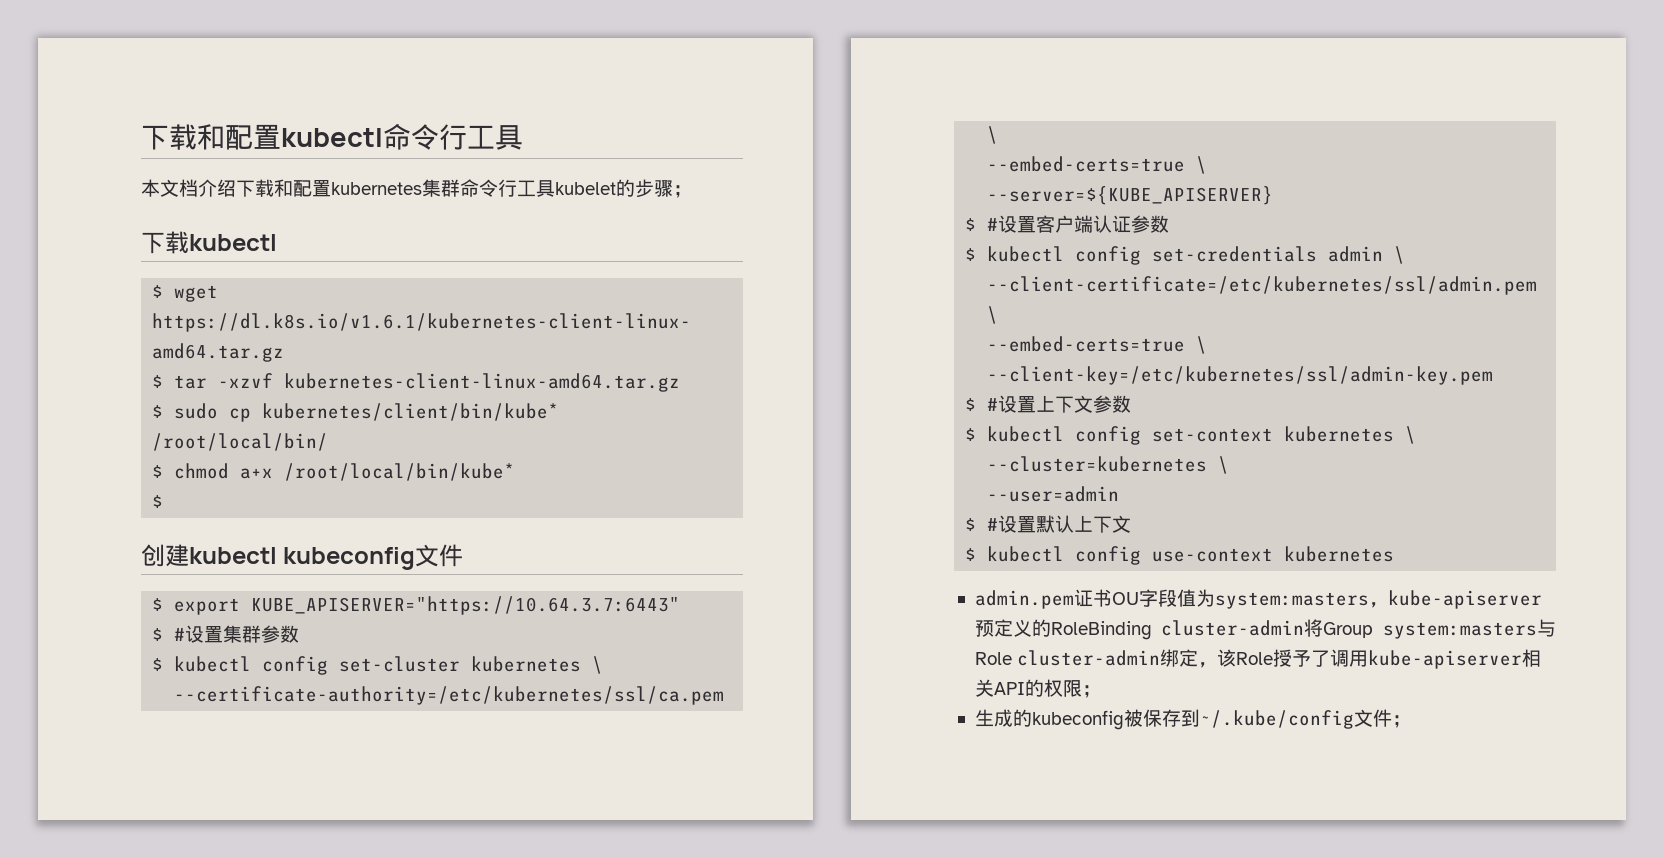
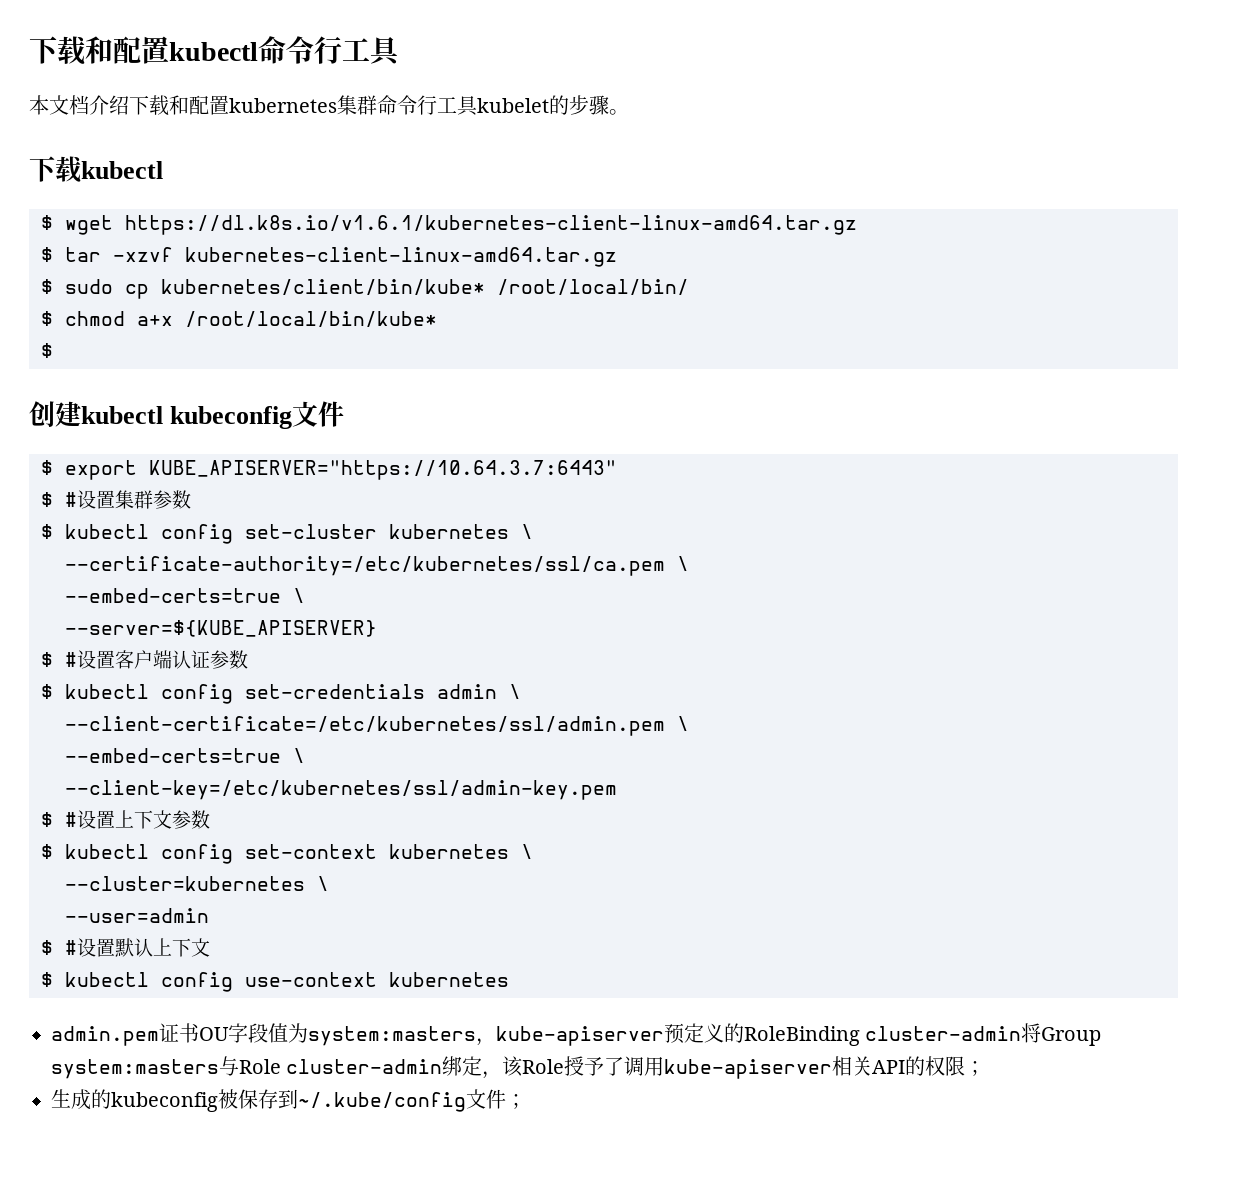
[673,185,692,198] ； -> [609,109,629,115] 。

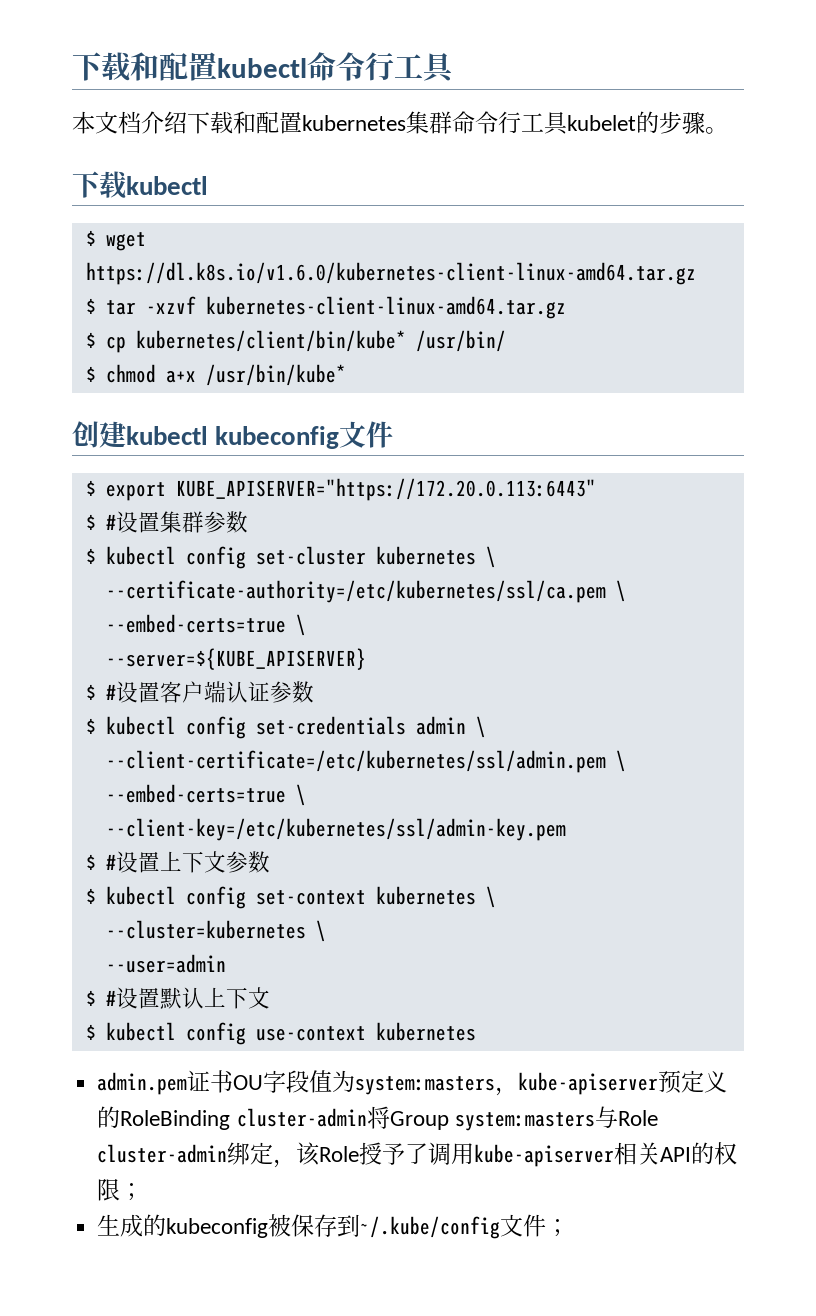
[125,215,857,235] https://dl.k8s.io/v1.6.1/kubernetes-client-linux-amd64.tar.gz -> [85,262,696,285] https://dl.k8s.io/v1.6.0/kubernetes-client-linux-amd64.tar.gz
[65,279,113,294] sudo -> (96, 340) none
[497,279,689,295] /root/local/bin/ -> [415,330,506,352] /usr/bin/
[185,311,437,327] [41,343,53,358] /root/local/bin/kube* // $ -> [205,364,346,386] /usr/bin/kube*
[149,460,617,480] KUBE_APISERVER="https://10.64.3.7:6443" -> [175,478,596,501] KUBE_APISERVER="https://172.20.0.113:6443"

